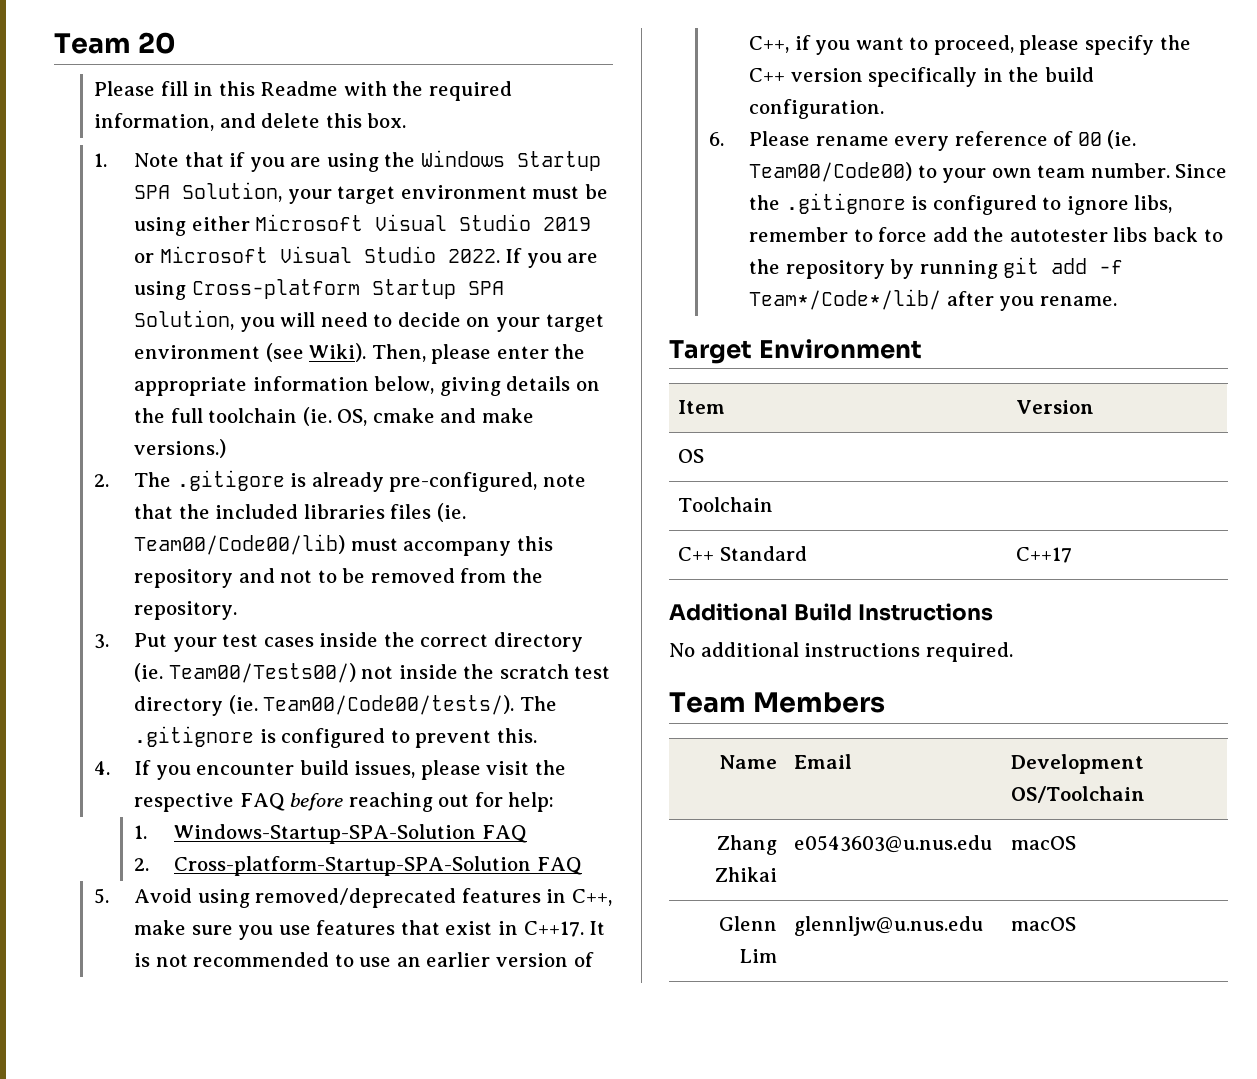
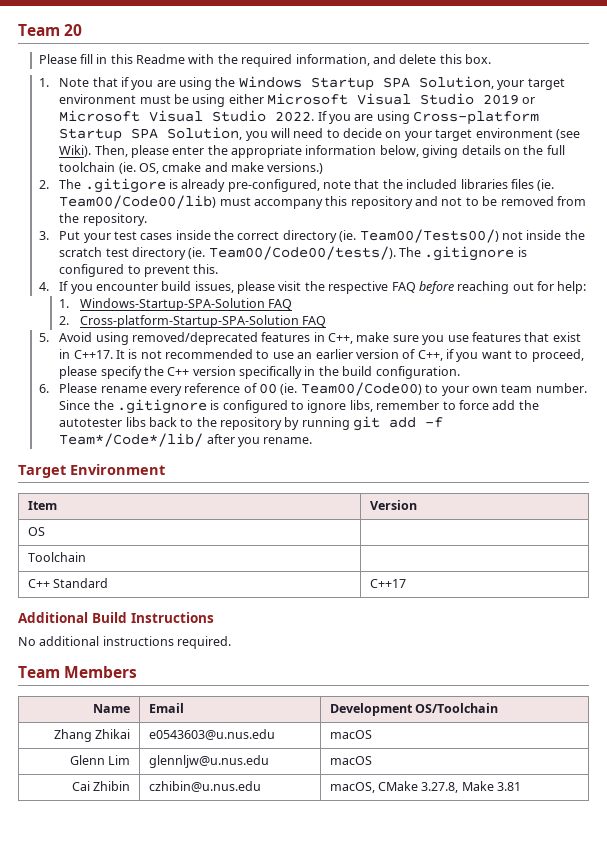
(1077, 924) none -> [71,781,131,791] [148,781,261,792] [329,781,522,793] // Cai Zhibin | czhibin@u.nus.edu | macOS, CMake 3.27.8, Make 3.81

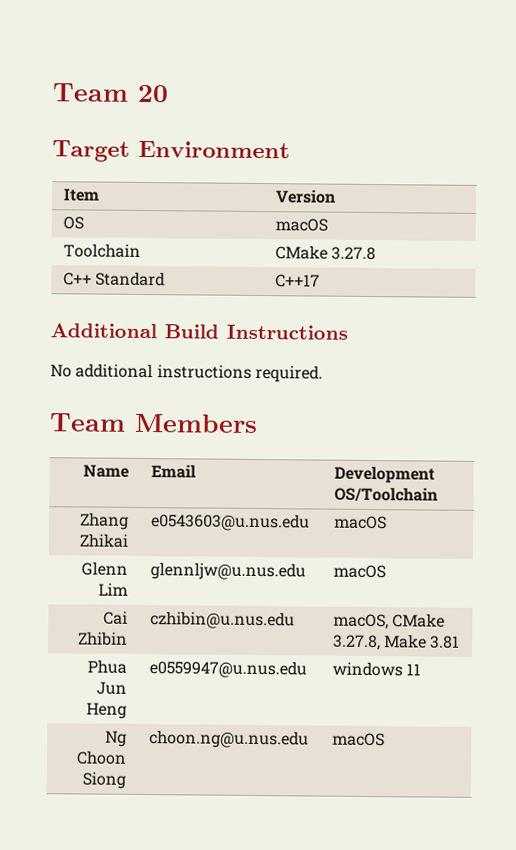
[38,54,492,67] [38,76,565,91] [59,93,536,107] [59,110,540,125] [59,127,580,142] [59,145,565,158] [59,162,324,174] [38,178,555,193] [59,195,586,209] [59,213,147,226] [38,229,585,243] [59,246,527,261] [59,264,219,277] [38,281,587,294] [59,298,293,311] [59,315,327,328] [38,332,581,345] [59,349,584,362] [59,366,460,379] [38,382,587,396] [59,399,539,414] [59,416,444,431] [59,433,313,447] // Please fill in this Readme with the required information, and delete this box. // 1. Note that if you are using the Windows Startup SPA Solution, your target environment must be using either Microsoft Visual Studio 2019 or Microsoft Visual Studio 2022. If you are using Cross-platform Startup SPA Solution, you will need to decide on your target environment (see Wiki). Then, please enter the appropriate information below, giving details on the full toolchain (ie. OS, cmake and make versions.) // 2. The .gitigore is already pre-configured, note that the included libraries files (ie. Team00/Code00/lib) must accompany this repository and not to be removed from the repository. // 3. Put your test cases inside the correct directory (ie. Team00/Tests00/) not inside the scratch test directory (ie. Team00/Code00/tests/). The .gitignore is configured to prevent this. // 4. If you encounter build issues, please visit the respective FAQ before reaching out for help: // 1. Windows-Startup-SPA-Solution FAQ // 2. Cross-platform-Startup-SPA-Solution FAQ // 5. Avoid using removed/deprecated features in C++, make sure you use features that exist in C++17. It is not recommended to use an earlier version of C++, if you want to proceed, please specify the C++ version specifically in the build configuration. // 6. Please rename every reference of 00 (ie. Team00/Code00) to your own team number. Since the .gitignore is configured to ignore libs, remember to force add the autotester libs back to the repository by running git add -f Team*/Code*/lib/ after you rename. -> (169, 93) none
(45, 531) none -> [274,218,328,232] macOS
(86, 557) none -> [274,245,377,261] CMake 3.27.8
(522, 786) none -> [87,659,128,674] [96,681,128,695] [86,702,128,719] [148,660,307,679] [331,661,422,677] [105,730,128,747] [76,750,128,765] [82,771,127,789] [148,730,309,749] [331,732,385,747] // Phua Jun Heng | e0559947@u.nus.edu | windows 11 // Ng Choon Siong | choon.ng@u.nus.edu | macOS

